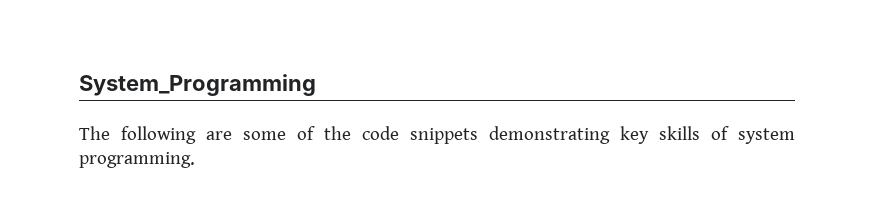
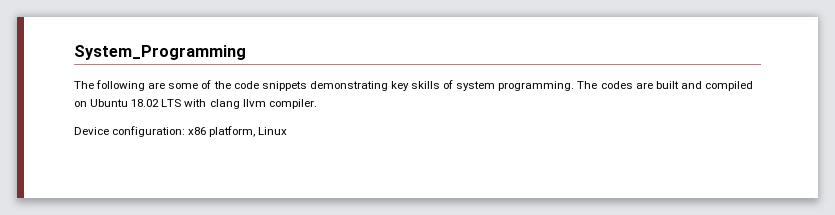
(195, 160) none -> [577,81,753,91] [74,99,317,109] [74,126,288,137] The codes are built and compiled on Ubuntu 18.02 LTS with clang llvm compiler. // Device configuration: x86 platform, Linux

